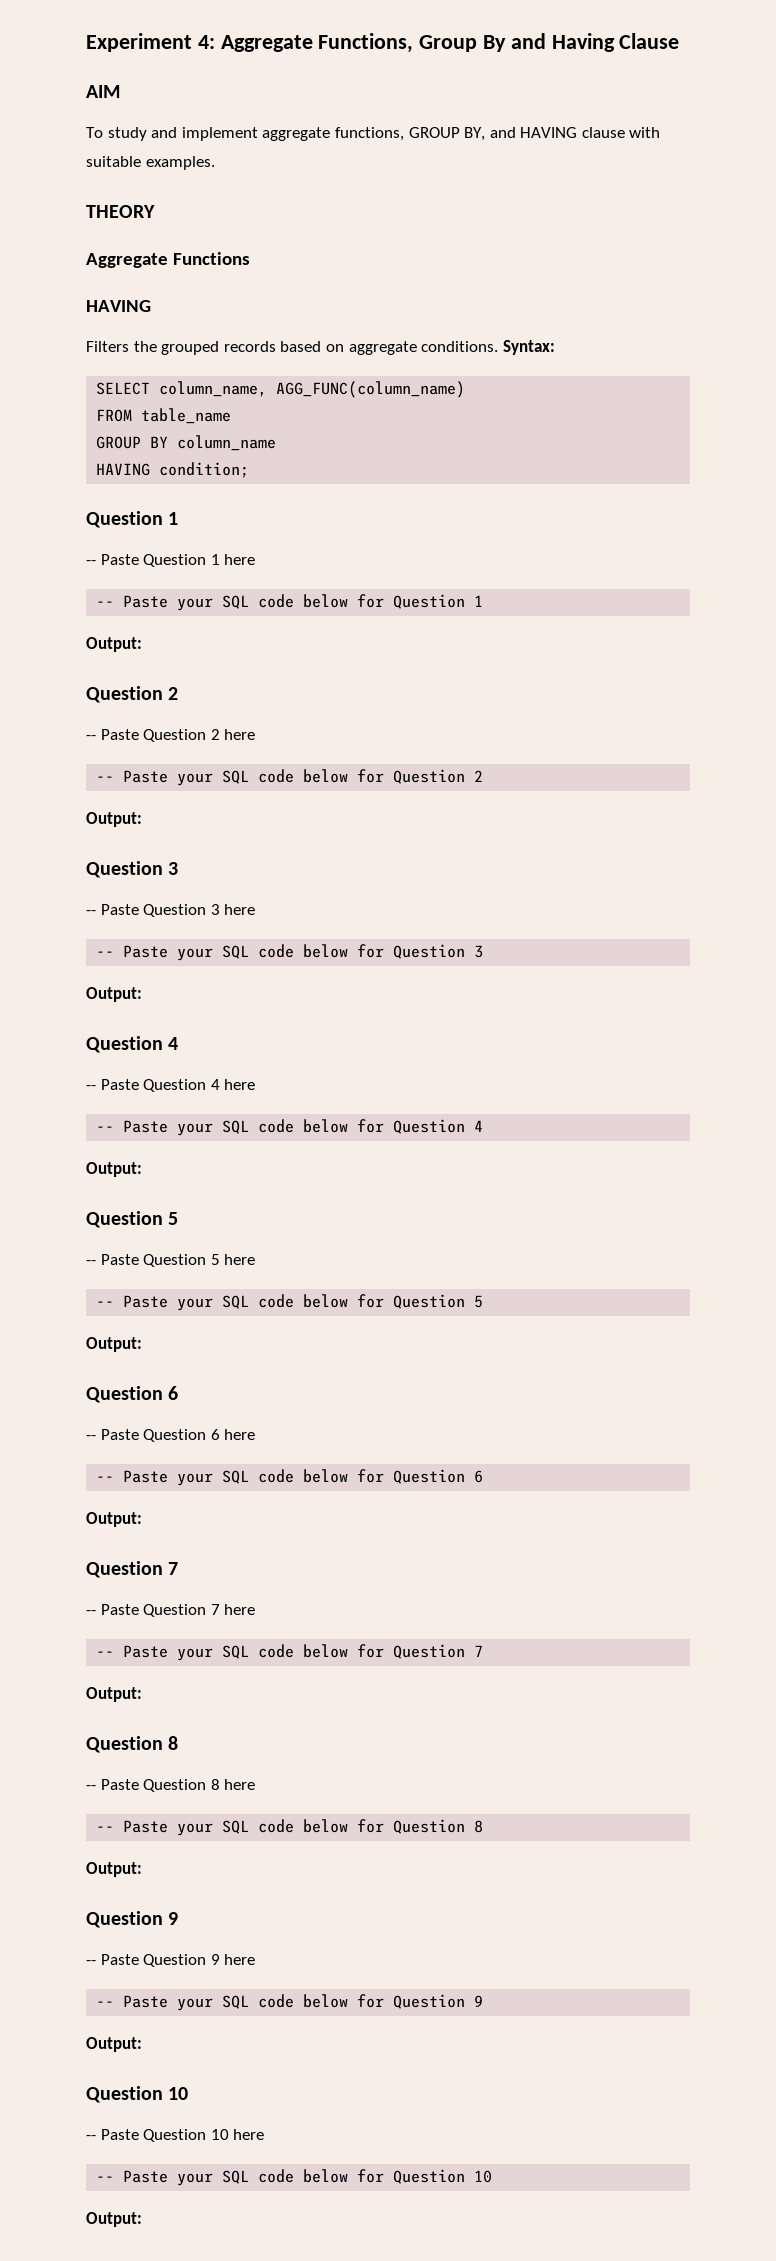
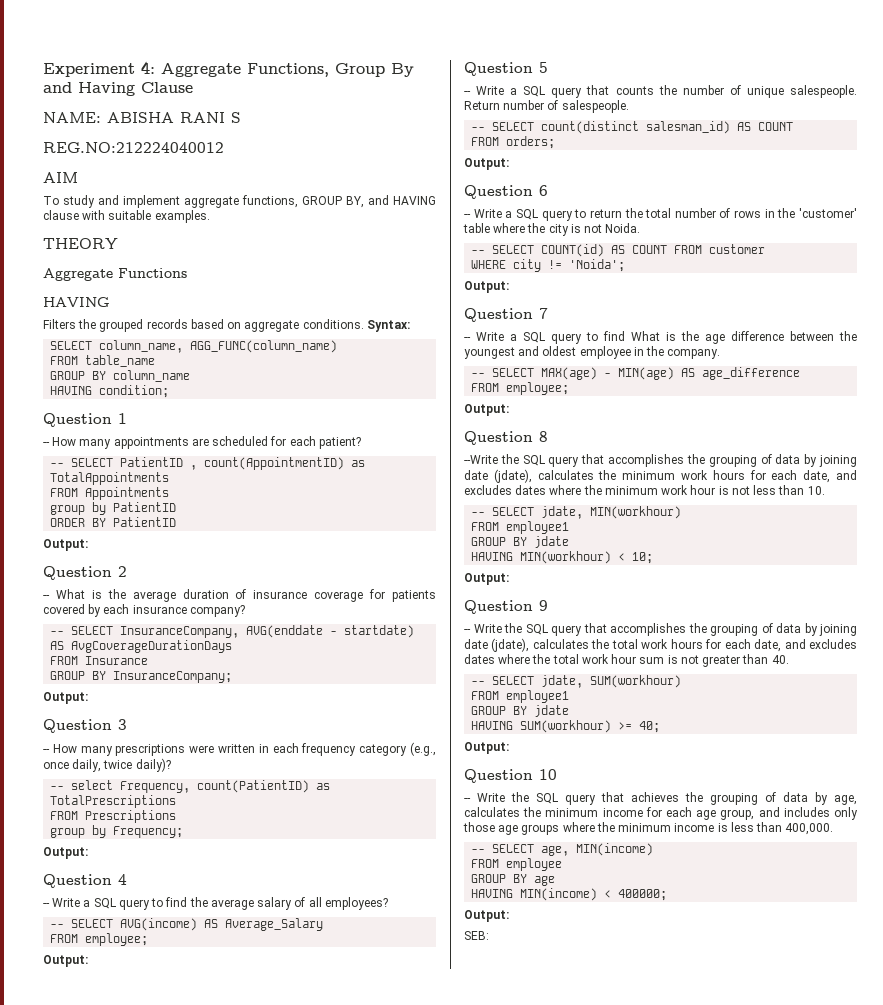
(680, 41) none -> [43,112,241,123] [43,142,224,153] // NAME: ABISHA RANI S // REG.NO:212224040012
[100,554,256,567] [96,594,484,611] [86,637,142,652] [86,686,179,703] [86,729,256,742] [96,769,484,786] [86,812,142,827] [86,861,179,878] [86,904,256,917] [96,944,484,961] [86,987,142,1002] [86,1036,179,1053] [86,1079,256,1092] [96,1119,484,1136] [86,1162,142,1177] [86,1211,179,1228] [86,1254,256,1267] [96,1294,484,1311] [86,1337,142,1352] [86,1386,179,1403] [86,1429,256,1442] [96,1469,484,1486] [86,1512,142,1527] [86,1561,179,1578] [86,1604,256,1617] [96,1644,484,1661] [86,1687,142,1702] [86,1736,179,1753] [86,1779,256,1792] [96,1819,484,1836] [86,1862,142,1877] [86,1911,179,1928] [86,1954,256,1967] [96,1994,484,2011] [86,2037,142,2052] [86,2086,189,2103] [86,2129,265,2142] [96,2169,493,2186] [86,2212,142,2227] Paste Question 1 here // -- Paste your SQL code below for Question 1 // Output: // Question 2 // -- Paste Question 2 here // -- Paste your SQL code below for Question 2 // Output: // Question 3 // -- Paste Question 3 here // -- Paste your SQL code below for Question 3 // Output: // Question 4 // -- Paste Question 4 here // -- Paste your SQL code below for Question 4 // Output: // Question 5 // -- Paste Question 5 here // -- Paste your SQL code below for Question 5 // Output: // Question 6 // -- Paste Question 6 here // -- Paste your SQL code below for Question 6 // Output: // Question 7 // -- Paste Question 7 here // -- Paste your SQL code below for Question 7 // Output: // Question 8 // -- Paste Question 8 here // -- Paste your SQL code below for Question 8 // Output: // Question 9 // -- Paste Question 9 here // -- Paste your SQL code below for Question 9 // Output: // Question 10 // -- Paste Question 10 here // -- Paste your SQL code below for Question 10 // Output: -> [52,436,361,449] [50,457,366,470] [50,472,170,485] [50,487,170,500] [50,502,177,515] [50,517,177,527] [43,539,88,551] [43,566,127,580] [43,589,436,602] [43,604,245,617] [50,625,415,638] [50,640,233,653] [50,656,149,665] [50,671,233,683] [43,692,88,704] [43,719,127,733] [43,742,436,756] [43,758,171,772] [50,780,331,793] [50,795,177,808] [50,810,177,823] [50,825,184,838] [43,847,88,859] [43,874,127,888] [43,897,388,910] [50,918,324,931] [50,933,149,946] [43,955,88,967] [464,62,548,76] [464,85,857,98] [464,100,629,113] [471,121,794,134] [471,136,556,149] [464,158,509,170] [464,185,548,199] [464,208,857,221] [463,223,641,236] [471,244,766,257] [471,259,626,272] [464,281,509,293] [464,308,548,322] [464,331,857,344] [464,346,721,359] [471,367,801,380] [471,382,570,395] [464,404,509,416] [464,431,548,445] [464,454,857,467] [464,469,857,483] [464,485,825,495] [471,506,682,519] [471,521,570,534] [471,536,570,548] [471,551,654,564] [464,573,509,585] [464,600,548,614] [464,623,857,636] [464,638,857,652] [464,654,789,667] [471,675,682,688] [471,690,570,703] [471,705,570,717] [471,720,661,733] [464,742,509,754] [464,769,557,783] [464,792,857,805] [464,807,858,820] [463,822,834,835] [471,843,654,856] [471,858,563,871] [471,874,556,886] [471,888,668,901] [464,910,509,922] [464,931,489,940] How many appointments are scheduled for each patient? // -- SELECT PatientID , count(AppointmentID) as TotalAppointments // FROM Appointments // group by PatientID // ORDER BY PatientID // Output: // Question 2 // -- What is the average duration of insurance coverage for patients covered by each insurance company? // -- SELECT InsuranceCompany, AVG(enddate - startdate) AS AvgCoverageDurationDays // FROM Insurance // GROUP BY InsuranceCompany; // Output: // Question 3 // -- How many prescriptions were written in each frequency category (e.g., once daily, twice daily)? // -- select Frequency, count(PatientID) as TotalPrescriptions // FROM Prescriptions // group by Frequency; // Output: // Question 4 // -- Write a SQL query to find the average salary of all employees? // -- SELECT AVG(income) AS Average_Salary // FROM employee; // Output: // Question 5 // -- Write a SQL query that counts the number of unique salespeople. Return number of salespeople. // -- SELECT count(distinct salesman_id) AS COUNT // FROM orders; // Output: // Question 6 // -- Write a SQL query to return the total number of rows in the 'customer' table where the city is not Noida. // -- SELECT COUNT(id) AS COUNT FROM customer // WHERE city != 'Noida'; // Output: // Question 7 // -- Write a SQL query to find What is the age difference between the youngest and oldest employee in the company. // -- SELECT MAX(age) - MIN(age) AS age_difference // FROM employee; // Output: // Question 8 // --Write the SQL query that accomplishes the grouping of data by joining date (jdate), calculates the minimum work hours for each date, and excludes dates where the minimum work hour is not less than 10. // -- SELECT jdate, MIN(workhour) // FROM employee1 // GROUP BY jdate // HAVING MIN(workhour) < 10; // Output: // Question 9 // -- Write the SQL query that accomplishes the grouping of data by joining date (jdate), calculates the total work hours for each date, and excludes dates where the total work hour sum is not greater than 40. // -- SELECT jdate, SUM(workhour) // FROM employee1 // GROUP BY jdate // HAVING SUM(workhour) >= 40; // Output: // Question 10 // -- Write the SQL query that achieves the grouping of data by age, calculates the minimum income for each age group, and includes only those age groups where the minimum income is less than 400,000. // -- SELECT age, MIN(income) // FROM employee // GROUP BY age // HAVING MIN(income) < 400000; // Output: // SEB:

